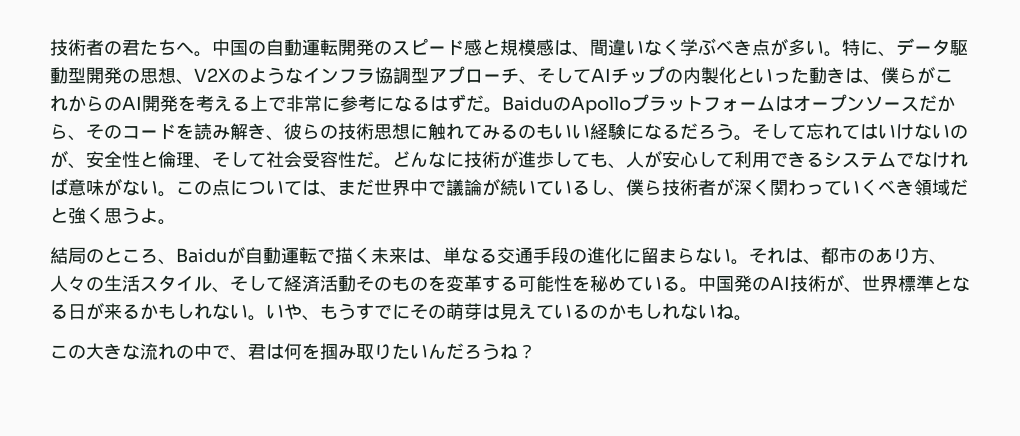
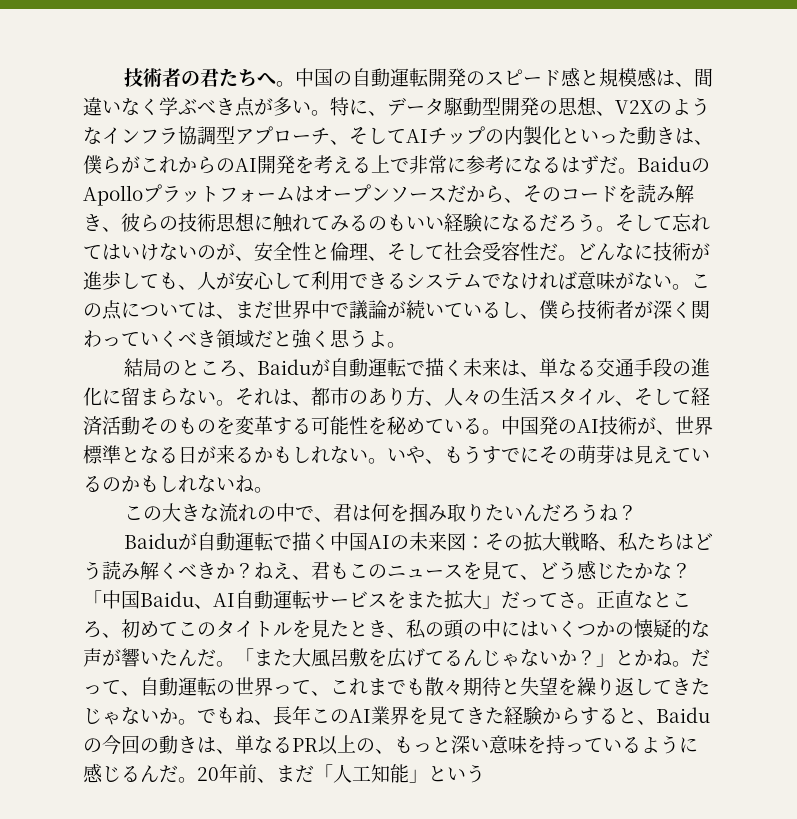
(536, 351) none -> [124,532,714,552] [83,561,691,580] [83,590,691,610] [83,619,710,639] [83,648,710,668] [83,677,710,697] [83,706,710,725] [83,735,698,755] [83,764,485,783] // Baiduが自動運転で描く中国AIの未来図：その拡大戦略、私たちはどう読み解くべきか？ねえ、君もこのニュースを見て、どう感じたかな？「中国Baidu、AI自動運転サービスをまた拡大」だってさ。正直なところ、初めてこのタイトルを見たとき、私の頭の中にはいくつかの懐疑的な声が響いたんだ。「また大風呂敷を広げてるんじゃないか？」とかね。だって、自動運転の世界って、これまでも散々期待と失望を繰り返してきたじゃないか。でもね、長年このAI業界を見てきた経験からすると、Baiduの今回の動きは、単なるPR以上の、もっと深い意味を持っているように感じるんだ。20年前、まだ「人工知能」という

